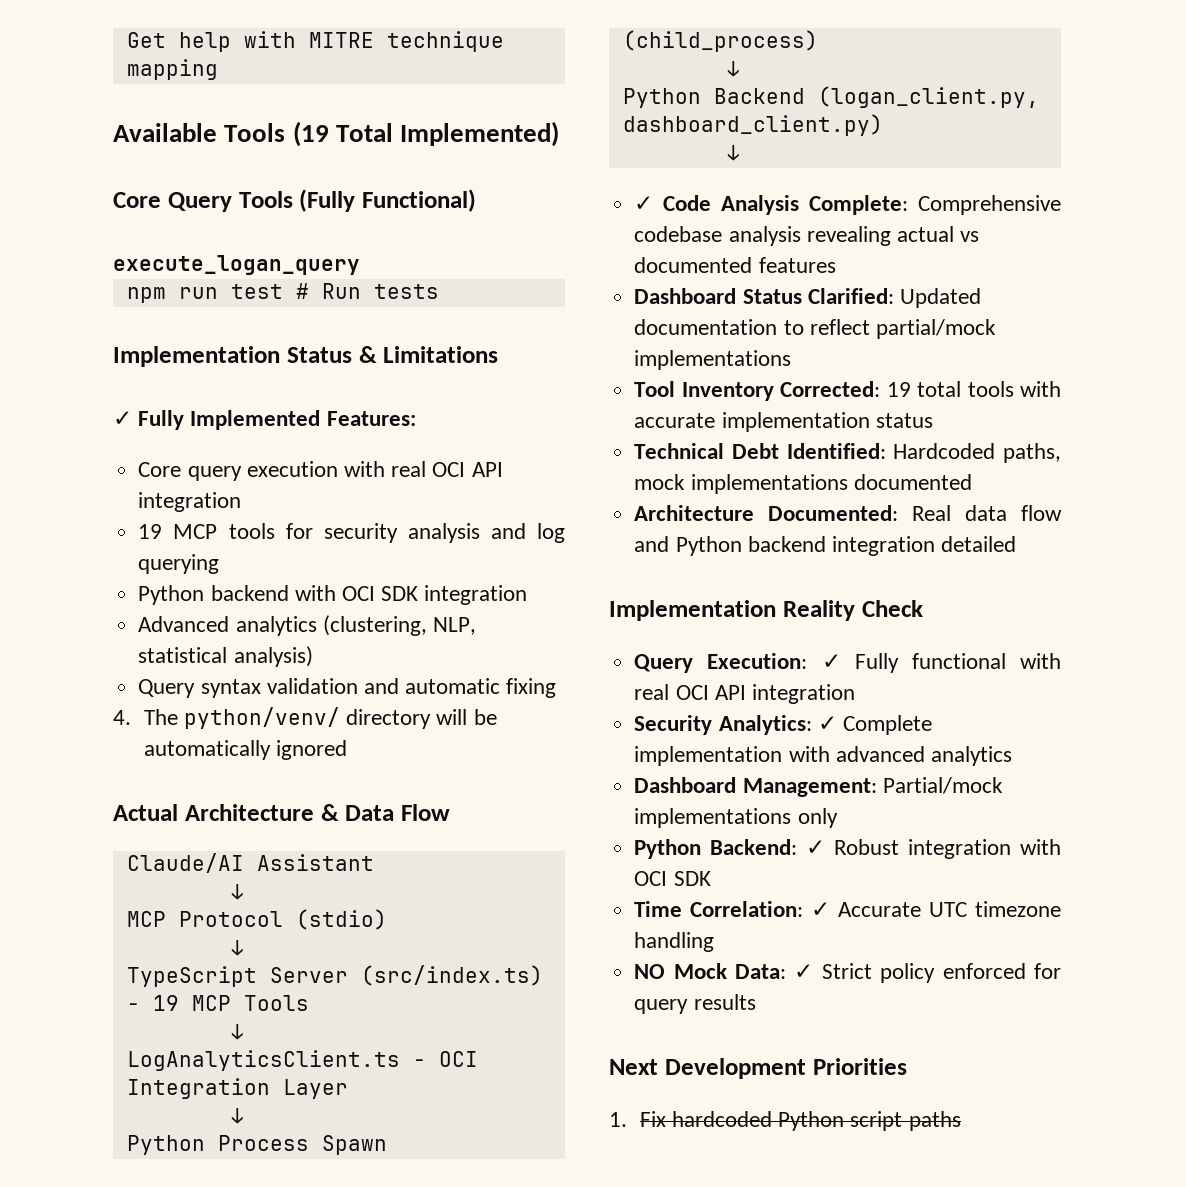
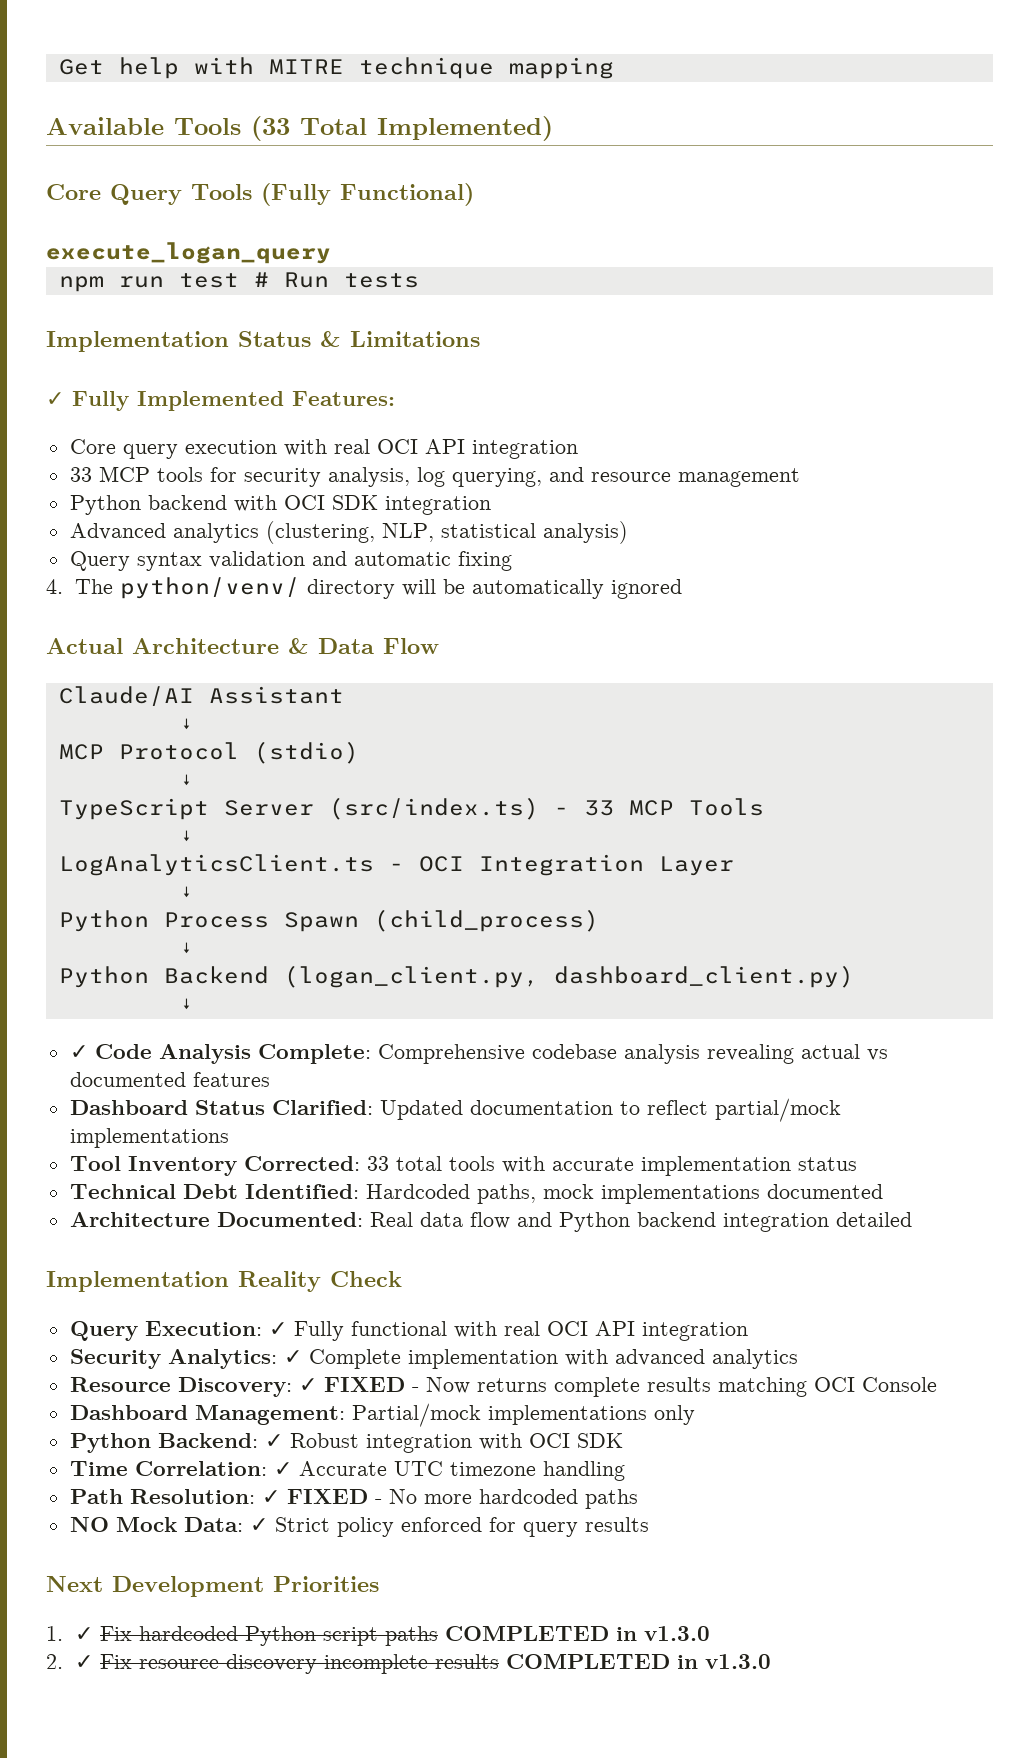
[292,121,329,147] (19 -> [251,116,290,141] (33
[138,524,163,539] 19 -> [69,467,92,482] 33
[407,523,565,543] [138,554,220,574] analysis and log querying -> [327,467,800,487] analysis, log querying, and resource management
[152,995,179,1011] 19 -> [583,800,614,816] 33
[886,382,911,397] 19 -> [366,1156,389,1171] 33
(1012, 756) none -> [69,1377,937,1397] // Resource Discovery: ✓ FIXED - Now returns complete results matching OCI Console
(715, 942) none -> [69,1489,638,1509] // Path Resolution: ✓ FIXED - No more hardcoded paths
(627, 1119) none -> [74,1627,93,1641] ✓
(961, 1121) none -> [444,1626,710,1641] [46,1654,771,1674] COMPLETED in v1.3.0 // 2. ✓ Fix resource discovery incomplete results COMPLETED in v1.3.0

